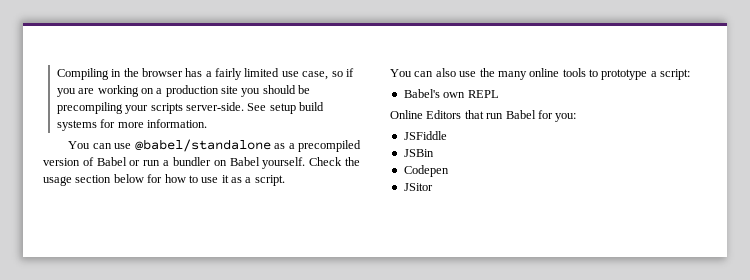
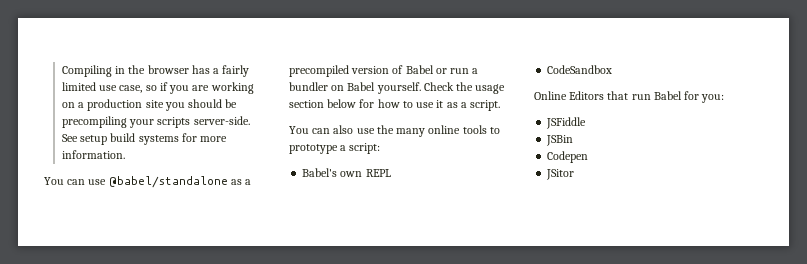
(499, 94) none -> [547,65,613,74] // CodeSandbox

